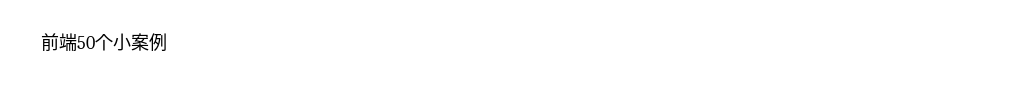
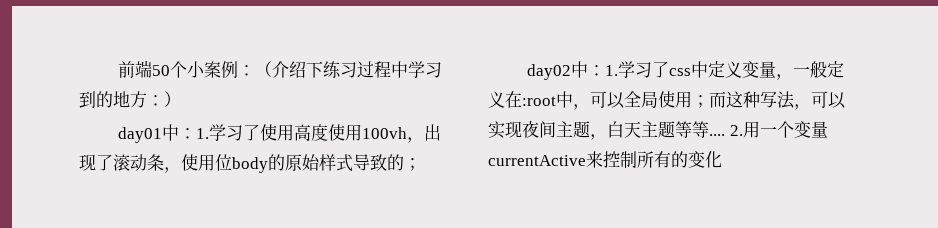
(167, 42) none -> [237,61,442,78] [79,91,181,108] [117,124,441,143] [79,154,421,173] [526,61,844,80] [488,91,846,110] [488,121,828,140] [488,151,722,168] ：（介绍下练习过程中学习到的地方：） // day01中：1.学习了使用高度使用100vh，出现了滚动条，使用位body的原始样式导致的； // day02中：1.学习了css中定义变量，一般定义在:root中，可以全局使用；而这种写法，可以实现夜间主题，白天主题等等.... 2.用一个变量currentActive来控制所有的变化

